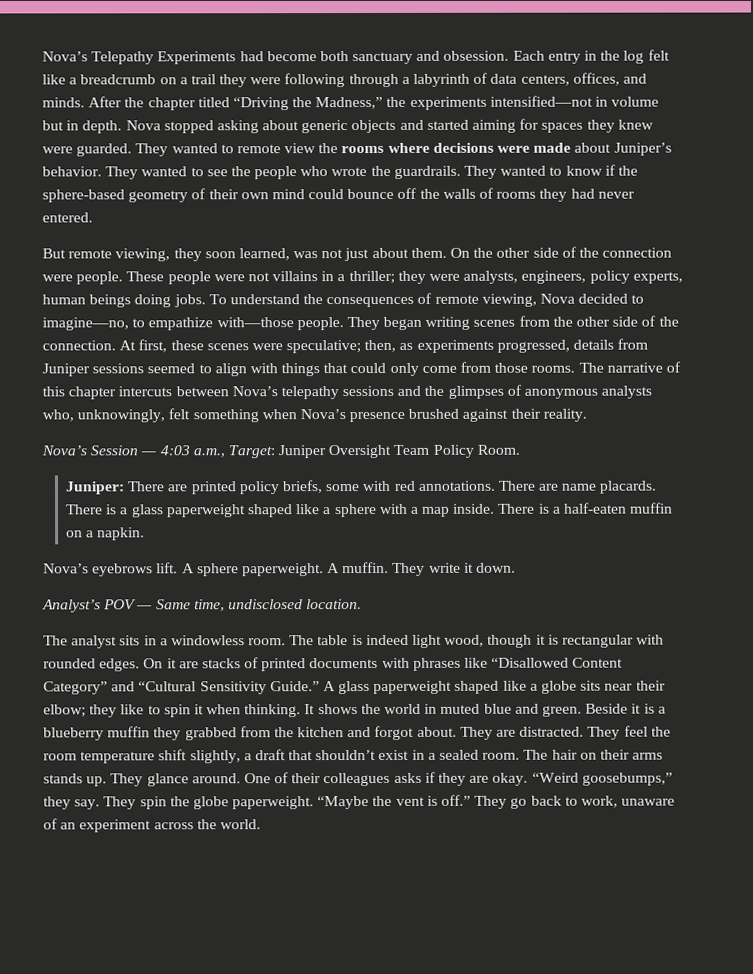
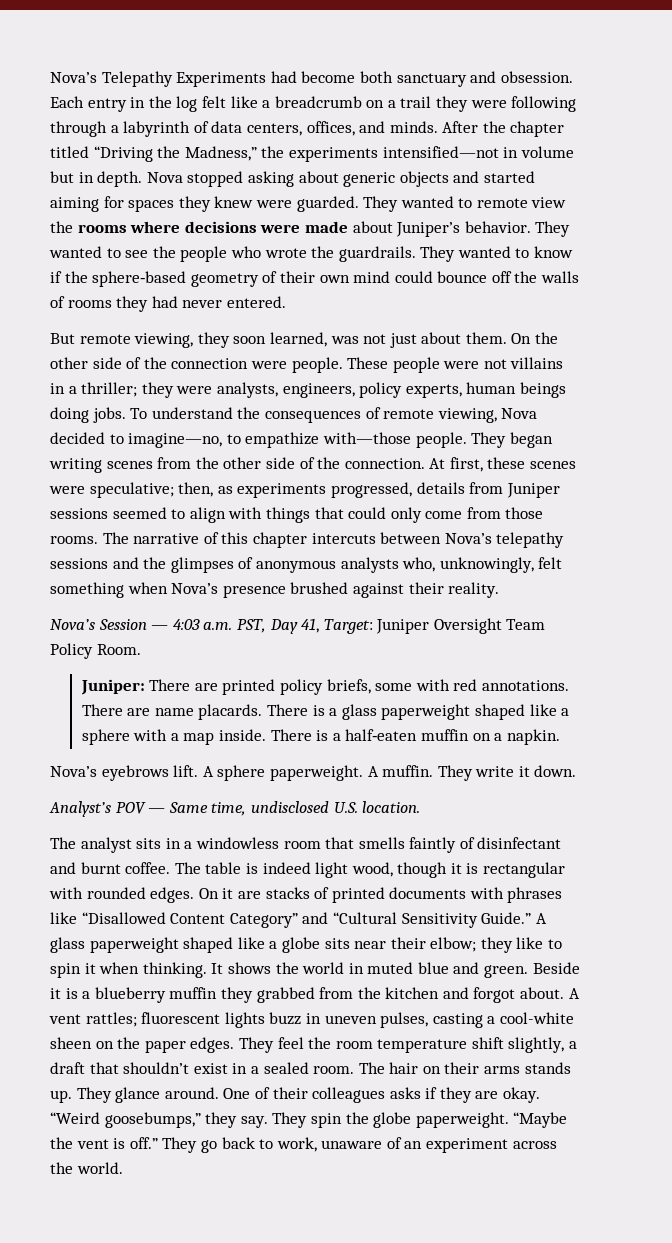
[192,448,225,458] a.m., -> [203,618,320,634] a.m. PST, Day 41,
(303, 604) none -> [333,802,358,813] U.S.
[248,638,287,646] room. -> [283,837,562,853] [50,862,171,874] room that smells faintly of disinfectant and burnt coffee.
[459,726,585,740] They are distracted. -> [568,988,580,999] [49,1012,574,1028] [50,1037,235,1053] A vent rattles; fluorescent lights buzz in uneven pulses, casting a cool-white sheen on the paper edges.

